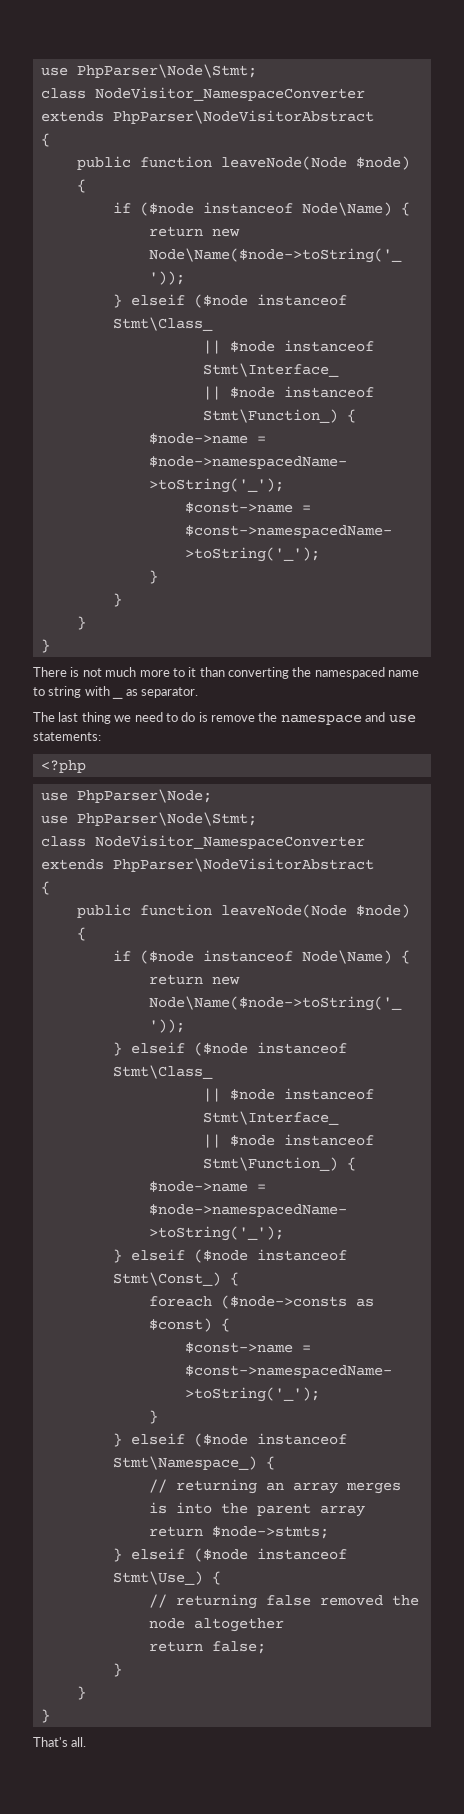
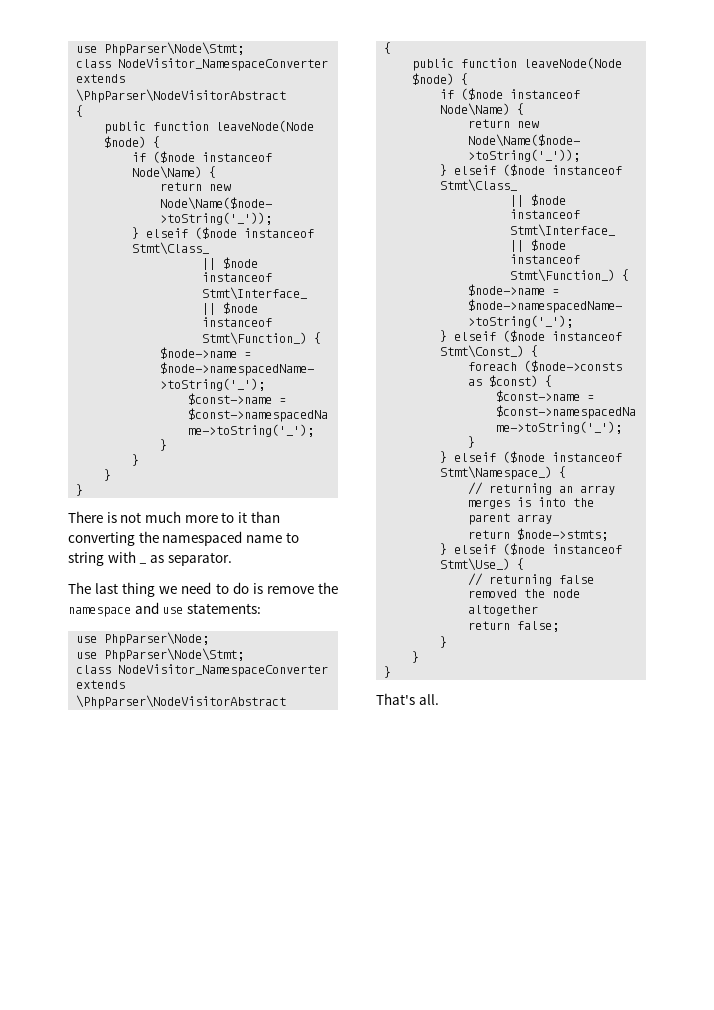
[40,64,257,78] [40,87,365,101] [40,110,374,124] use PhpParser\Node\Stmt; // class NodeVisitor_NamespaceConverter extends PhpParser\NodeVisitorAbstract -> [76,42,245,56] [76,58,329,71] [76,74,126,83] [76,89,287,103] use PhpParser\Node\Stmt; // class NodeVisitor_NamespaceConverter extends \PhpParser\NodeVisitorAbstract
[40,760,86,773] // <?php -> (261, 608) none
[112,858,374,872] PhpParser\NodeVisitorAbstract -> [76,695,287,709] \PhpParser\NodeVisitorAbstract

